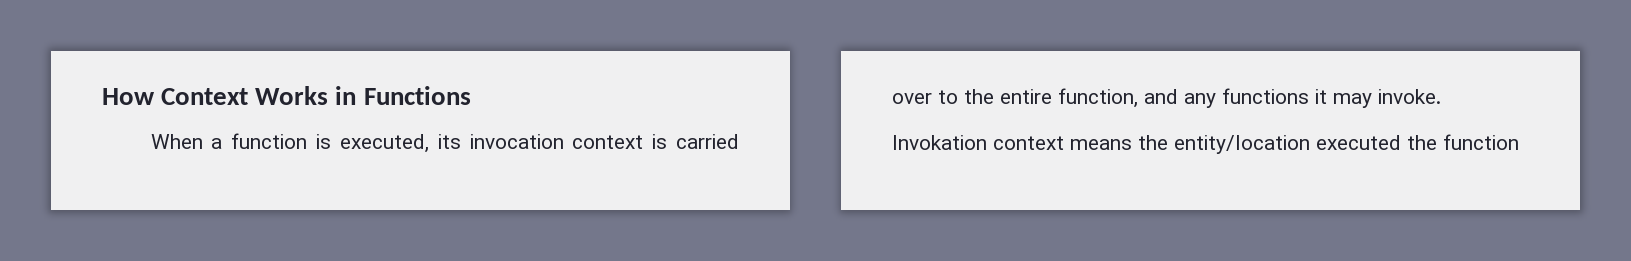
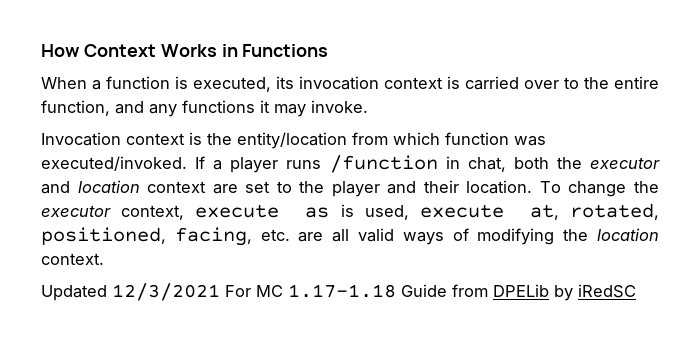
[892,134,1519,154] Invokation context means the entity/location executed the function -> [41,132,546,149] [41,155,661,173] [41,180,660,197] [41,203,659,220] [41,227,659,246] [41,253,104,265] [41,283,636,301] Invocation context is the entity/location from which function was executed/invoked. If a player runs /function in chat, both the executor and location context are set to the player and their location. To change the executor context, execute as is used, execute at, rotated, positioned, facing, etc. are all valid ways of modifying the location context. // Updated 12/3/2021 For MC 1.17-1.18 Guide from DPELib by iRedSC

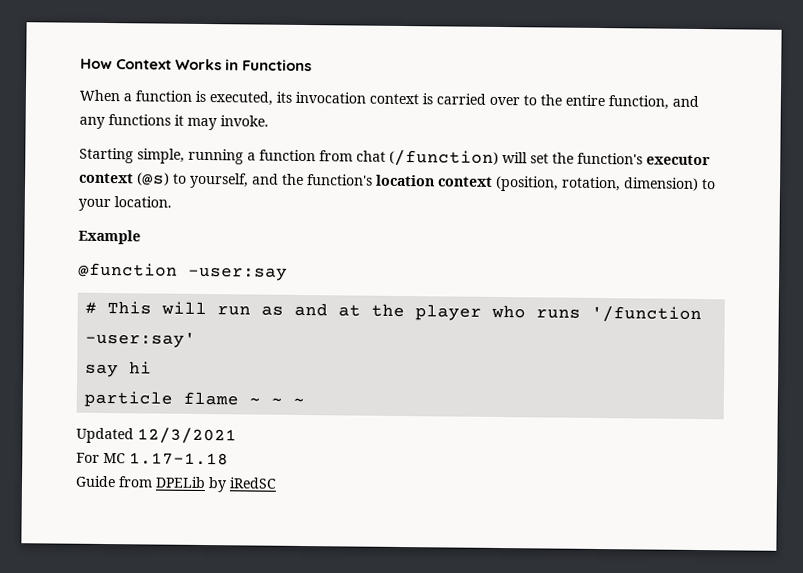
[41,132,546,149] [41,155,661,173] [41,180,660,197] [41,203,659,220] [41,227,659,246] [41,253,104,265] Invocation context is the entity/location from which function was executed/invoked. If a player runs /function in chat, both the executor and location context are set to the player and their location. To change the executor context, execute as is used, execute at, rotated, positioned, facing, etc. are all valid ways of modifying the location context. -> [79,147,711,167] [79,172,716,192] [78,196,172,212] [78,229,141,245] [78,262,288,281] [85,301,703,324] [85,331,197,348] [85,361,153,378] [84,390,306,408] Starting simple, running a function from chat (/function) will set the function's executor context (@s) to yourself, and the function's location context (position, rotation, dimension) to your location. // Example // @function -user:say // # This will run as and at the player who runs '/function -user:say' // say hi // particle flame ~ ~ ~
(220, 292) none -> (237, 436) //
(396, 291) none -> (229, 459) //

